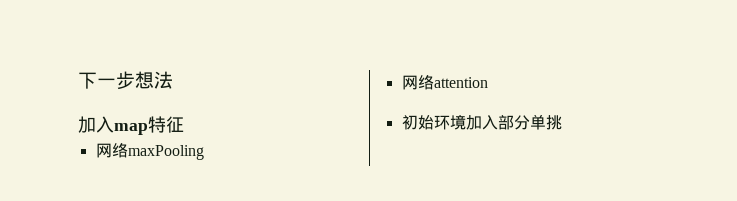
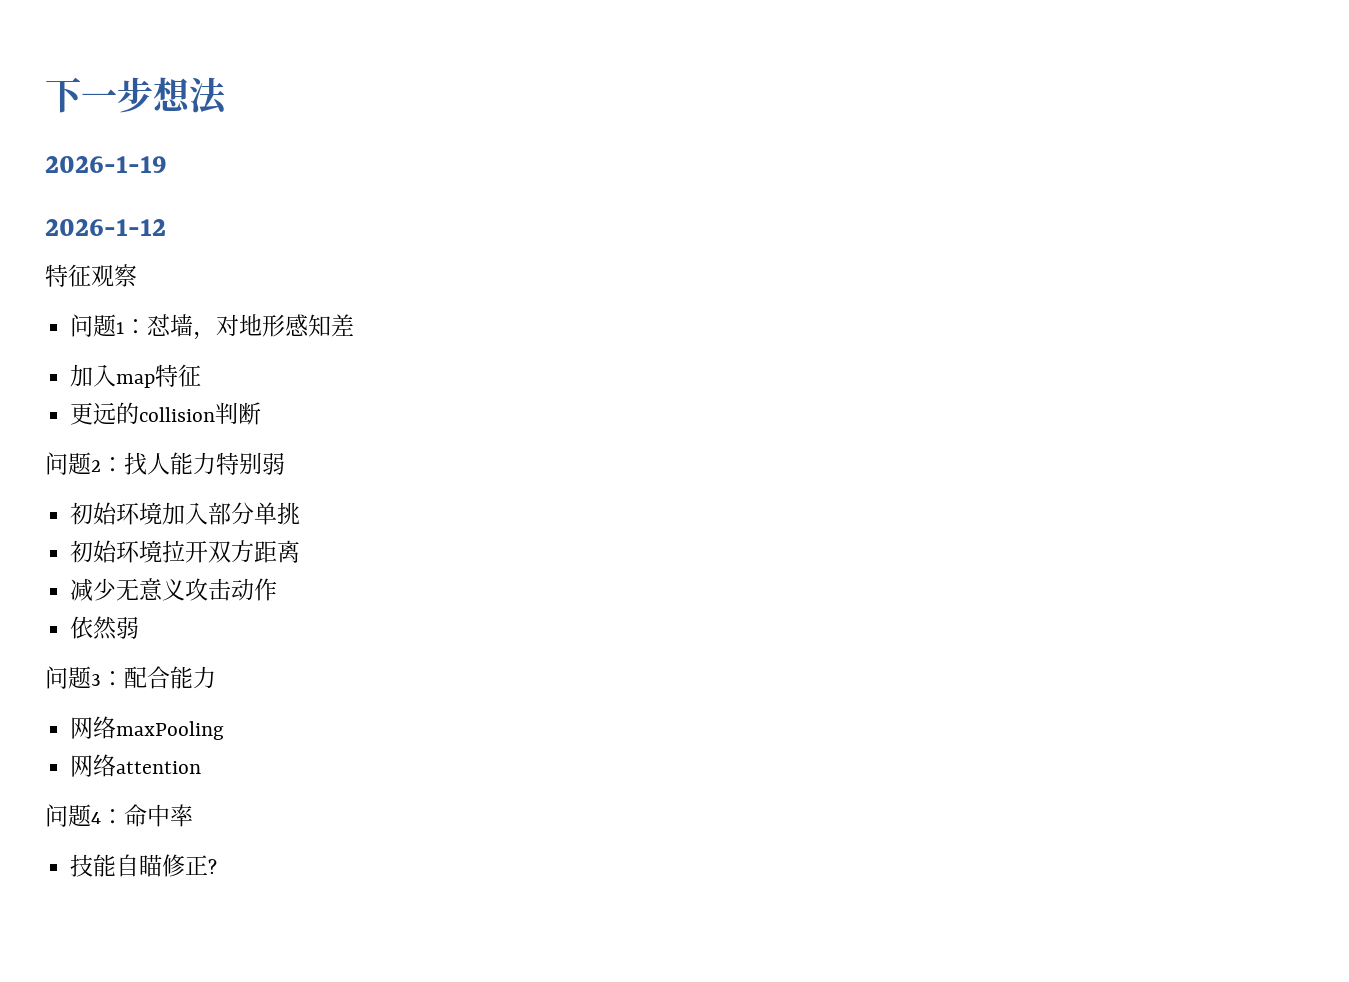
[78,116,184,135] [95,143,204,160] [401,75,488,90] 加入map特征 // 网络maxPooling // 网络attention -> [45,156,167,173] [45,219,166,236] [45,264,137,287] [70,314,355,340] [70,364,202,388] [70,402,262,425] [45,452,285,475] 2026-1-19 // 2026-1-12 // 特征观察 // 问题1：怼墙，对地形感知差 // 加入map特征 // 更远的collision判断 // 问题2：找人能力特别弱
(562, 122) none -> [70,540,301,563] [70,578,278,601] [70,616,140,640] [45,666,216,689] [70,716,225,740] [70,754,202,777] [45,804,193,827] [70,854,218,877] // 初始环境拉开双方距离 // 减少无意义攻击动作 // 依然弱 // 问题3：配合能力 // 网络maxPooling // 网络attention // 问题4：命中率 // 技能自瞄修正?

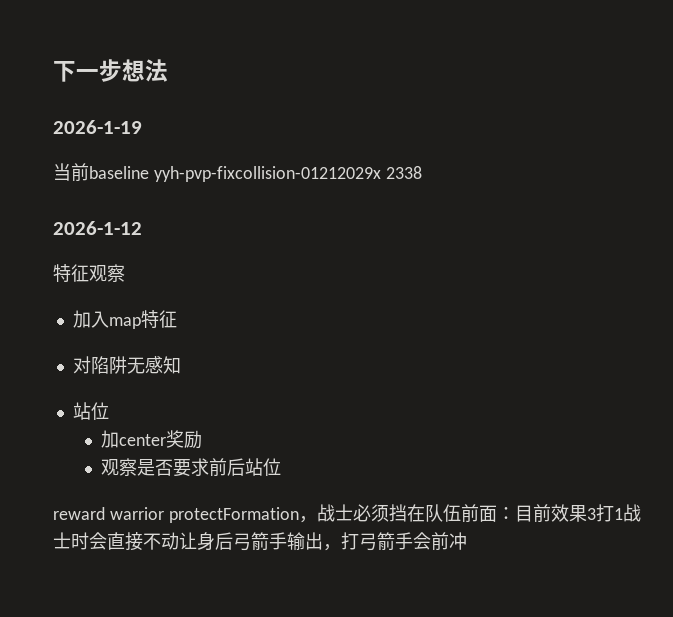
(167, 164) none -> [53,163,422,182] // 当前baseline yyh-pvp-fixcollision-01212029x 2338
[70,314,355,340] [70,364,202,388] [70,402,262,425] [45,452,285,475] [70,502,301,525] [70,540,301,563] [70,578,278,601] [70,616,140,640] [45,666,216,689] [70,716,225,740] [70,754,202,777] [45,804,193,827] [70,854,218,877] 问题1：怼墙，对地形感知差 // 加入map特征 // 更远的collision判断 // 问题2：找人能力特别弱 // 初始环境加入部分单挑 // 初始环境拉开双方距离 // 减少无意义攻击动作 // 依然弱 // 问题3：配合能力 // 网络maxPooling // 网络attention // 问题4：命中率 // 技能自瞄修正? -> [72,310,177,329] [72,356,181,374] [72,402,109,420] [100,430,202,449] [100,458,281,477] [53,504,641,523] [53,532,467,551] 加入map特征 // 对陷阱无感知 // 站位 // 加center奖励 // 观察是否要求前后站位 // reward warrior protectFormation，战士必须挡在队伍前面：目前效果3打1战士时会直接不动让身后弓箭手输出，打弓箭手会前冲

